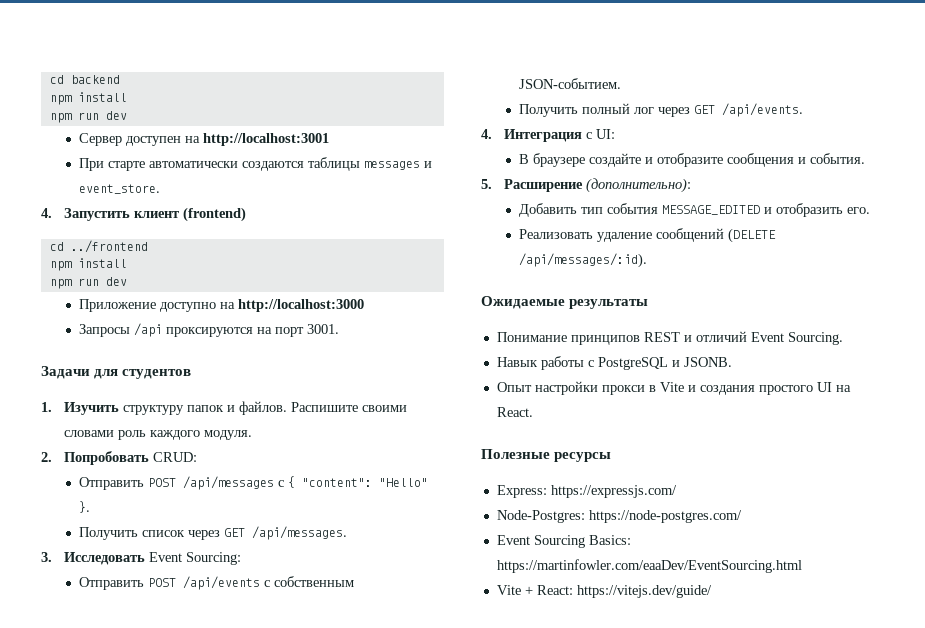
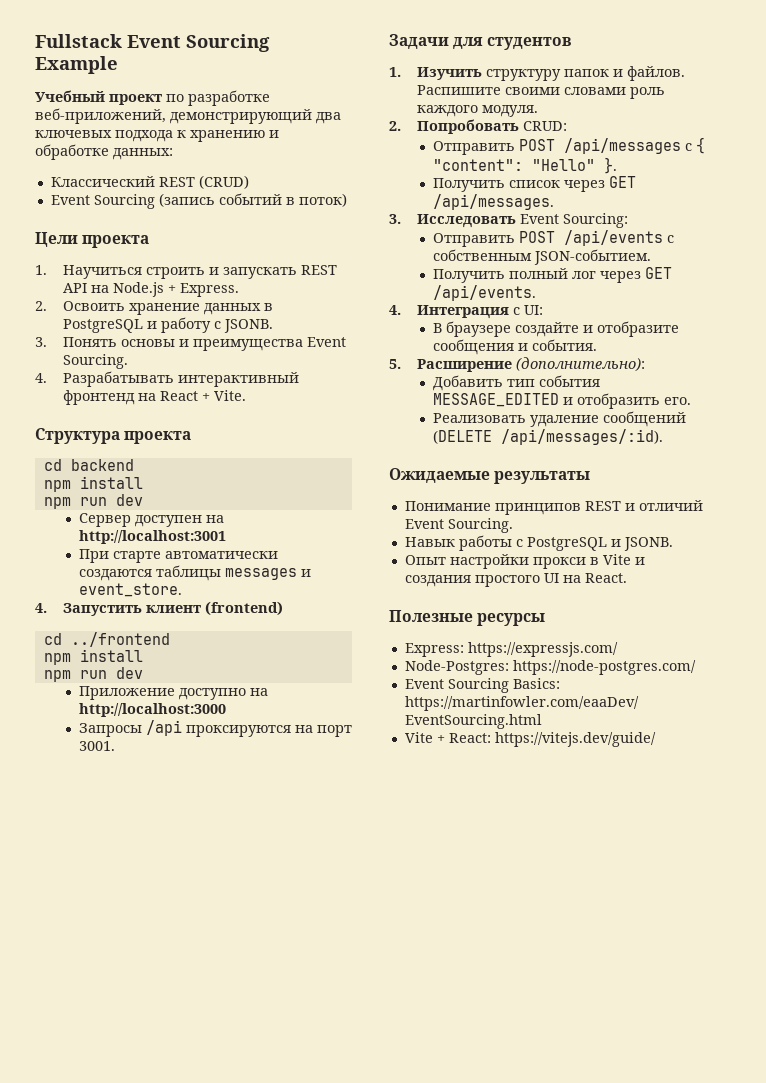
(49, 79) none -> [35,34,270,52] [35,56,118,74] [35,90,270,106] [35,108,341,124] [35,130,279,142] [35,144,173,160] [50,175,249,189] [50,193,347,209] [35,232,150,248] [35,265,338,279] [63,282,240,297] [35,301,274,315] [63,317,274,333] [35,337,347,351] [63,354,129,369] [35,371,300,387] [63,390,247,405] [35,428,192,444] Fullstack Event Sourcing Example // Учебный проект по разработке веб‑приложений, демонстрирующий два ключевых подхода к хранению и обработке данных: // Классический REST (CRUD) // Event Sourcing (запись событий в поток) // Цели проекта // 1. Научиться строить и запускать REST API на Node.js + Express. // 2. Освоить хранение данных в PostgreSQL и работу с JSONB. // 3. Понять основы и преимущества Event Sourcing. // 4. Разрабатывать интерактивный фронтенд на React + Vite. // Структура проекта //

